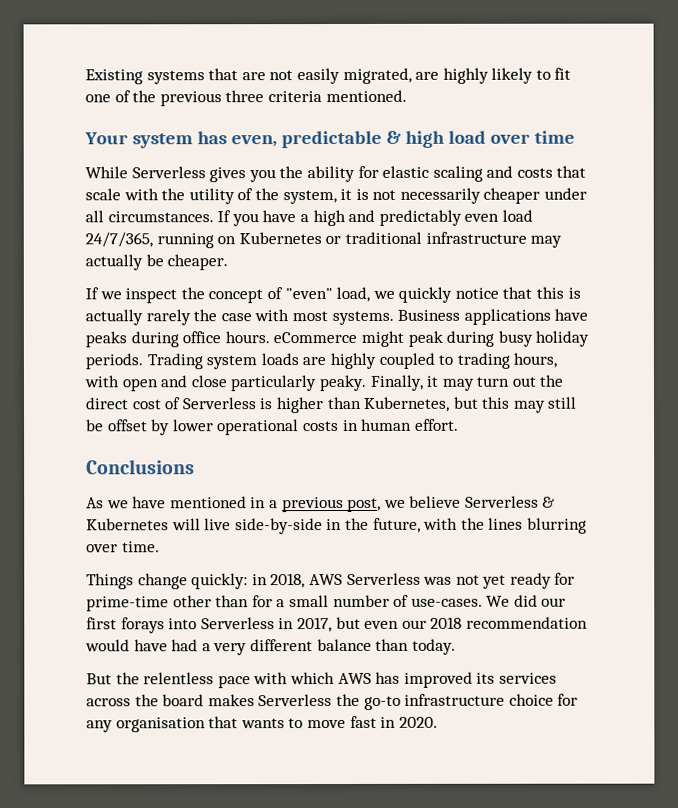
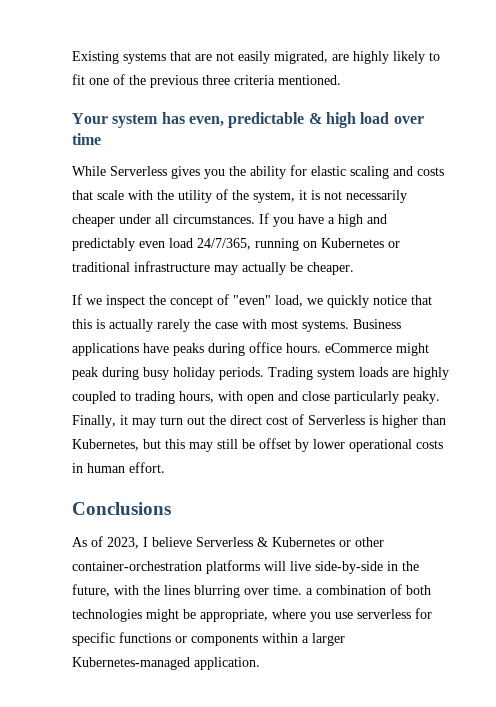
[106,495,556,513] [86,518,169,531] we have mentioned in a previous post, we believe Serverless & Kubernetes -> [91,536,384,549] [72,560,260,574] of 2023, I believe Serverless & Kubernetes or other container-orchestration platforms
[86,572,576,590] [86,594,567,612] [86,616,588,634] [85,638,456,656] [86,671,557,689] [86,693,579,710] [86,715,438,733] // Things change quickly: in 2018, AWS Serverless was not yet ready for prime-time other than for a small number of use-cases. We did our first forays into Serverless in 2017, but even our 2018 recommendation would have had a very different balance than today. // But the relentless pace with which AWS has improved its services across the board makes Serverless the go-to infrastructure choice for any organisation that wants to move fast in 2020. -> [306,584,431,595] [72,608,432,622] [72,632,345,646] [72,657,260,670] a combination of both technologies might be appropriate, where you use serverless for specific functions or components within a larger Kubernetes-managed application.

